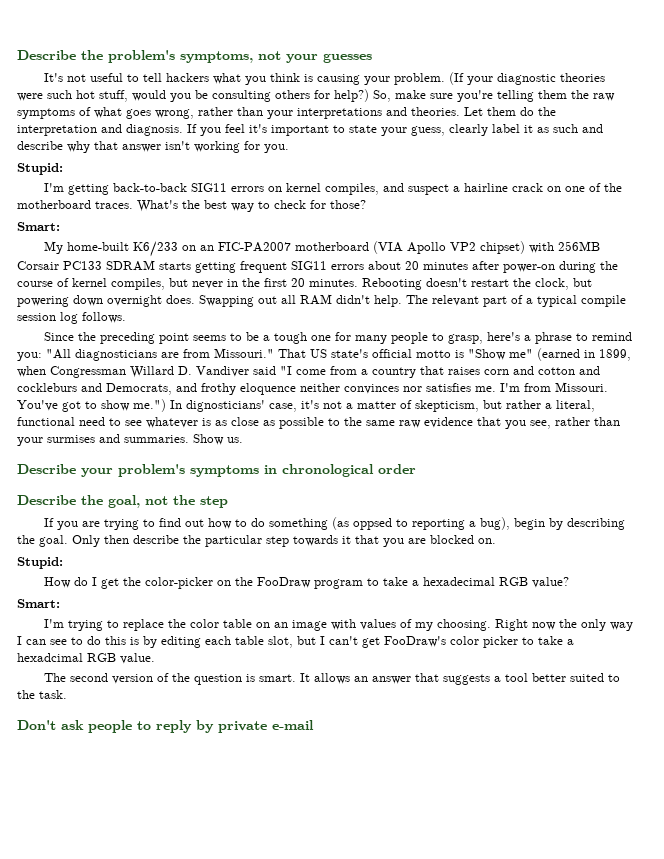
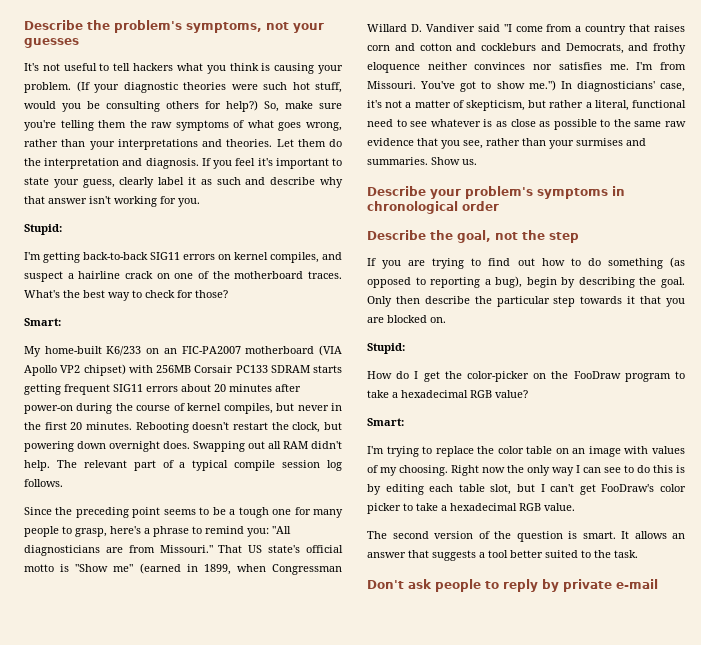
[186,400,265,412] dignosticians' -> [576,81,655,92] diagnosticians'
[353,518,393,530] oppsed -> [367,277,411,288] opposed
[17,653,83,662] hexadcimal -> [450,503,517,511] hexadecimal

